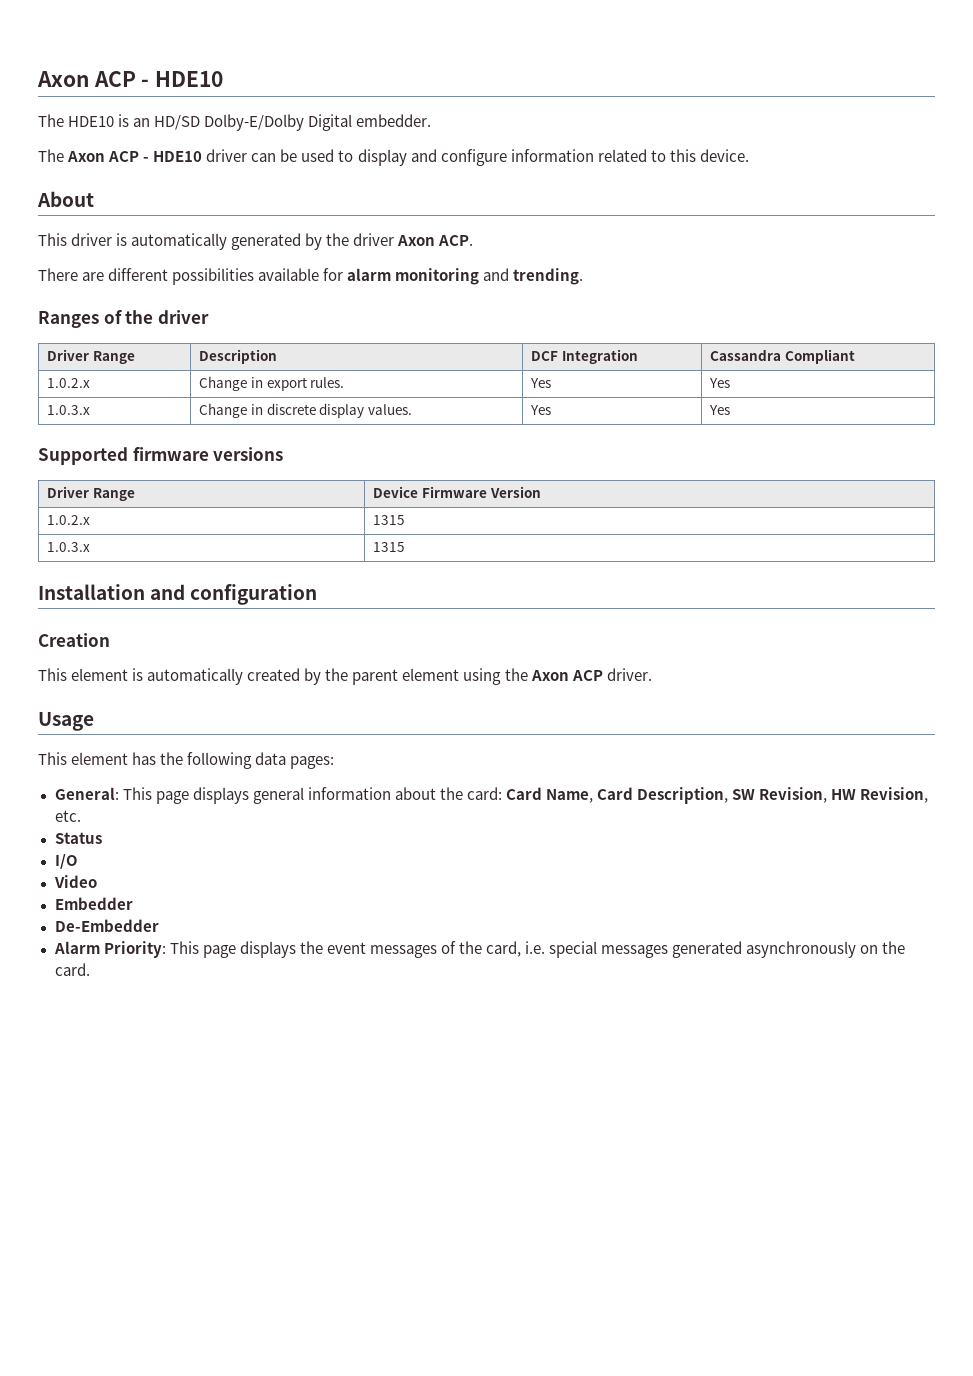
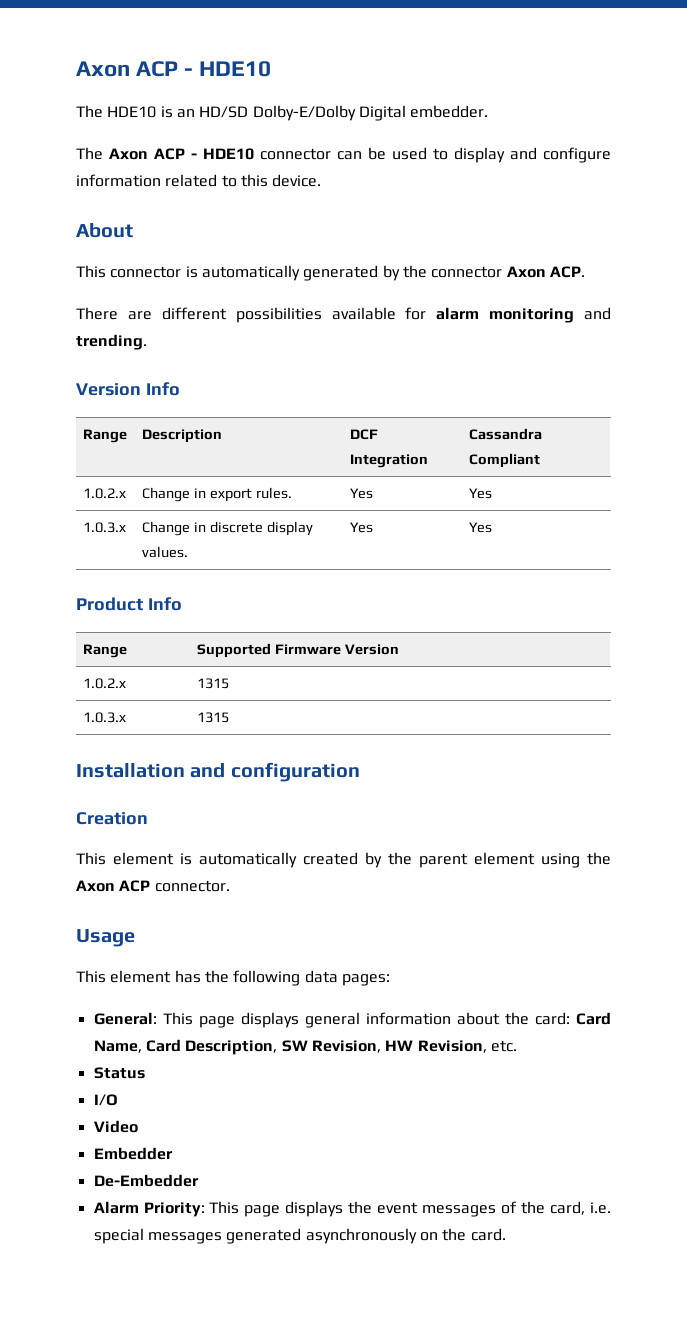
[206,149,248,162] driver -> [260,148,331,160] connector
[71,233,113,246] driver -> [110,266,182,278] connector
[353,233,395,246] driver -> [431,266,503,278] connector
[38,310,209,328] [47,349,90,361] Ranges of the driver // Driver -> [76,382,180,396] Version Info //
[38,447,284,465] [47,486,135,501] [373,486,419,498] Supported firmware versions // Driver Range | Device -> [76,597,182,611] [83,644,128,658] [197,643,272,658] Product Info // Range | Supported
[606,668,652,681] driver. -> [154,880,230,892] connector.

